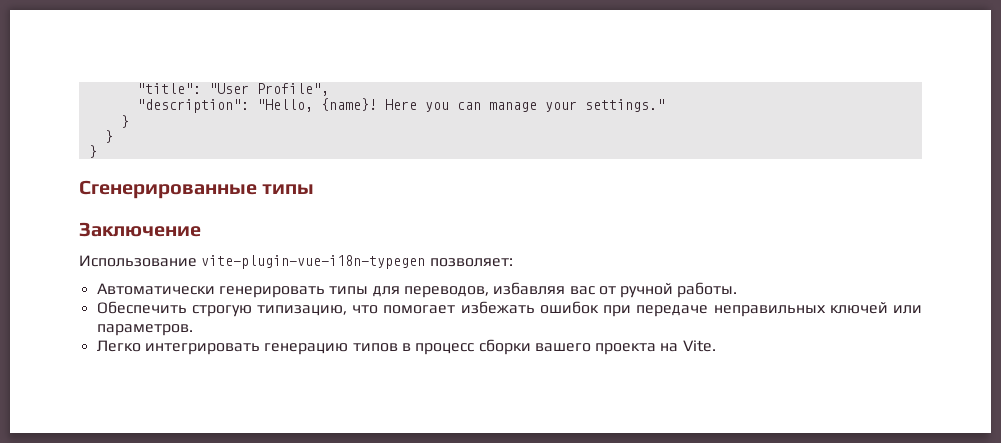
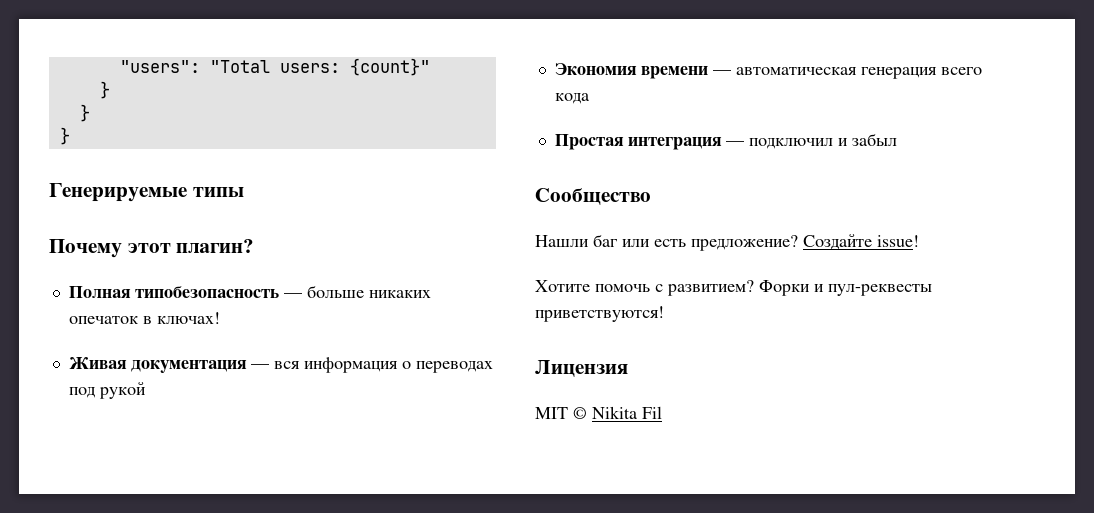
[136,83,329,96] [136,98,665,113] "title": "User Profile", // "description": "Hello, {name}! Here you can manage your settings." -> [119,58,430,76] "users": "Total users: {count}"
[79,180,257,199] Сгенерированные -> [49,183,187,202] Генерируемые
[79,222,201,237] [79,255,513,269] [96,282,738,298] [96,301,922,317] [96,324,193,336] [96,339,716,355] Заключение // Использование vite-plugin-vue-i18n-typegen позволяет: // Автоматически генерировать типы для переводов, избавляя вас от ручной работы. // Обеспечить строгую типизацию, что помогает избежать ошибок при передаче неправильных ключей или параметров. // Легко интегрировать генерацию типов в процесс сборки вашего проекта на Vite. -> [49,239,255,258] [68,285,431,298] [68,312,220,324] [68,357,493,373] [68,382,146,399] [554,63,982,79] [554,93,590,104] [554,133,897,150] [535,188,651,206] [535,234,919,251] [535,280,932,296] [535,306,664,322] [535,360,628,378] [535,406,662,419] Почему этот плагин? // Полная типобезопасность — больше никаких опечаток в ключах! // Живая документация — вся информация о переводах под рукой // Экономия времени — автоматическая генерация всего кода // Простая интеграция — подключил и забыл // Сообщество // Нашли баг или есть предложение? Создайте issue! // Хотите помочь с развитием? Форки и пул-реквесты приветствуются! // Лицензия // MIT © Nikita Fil

